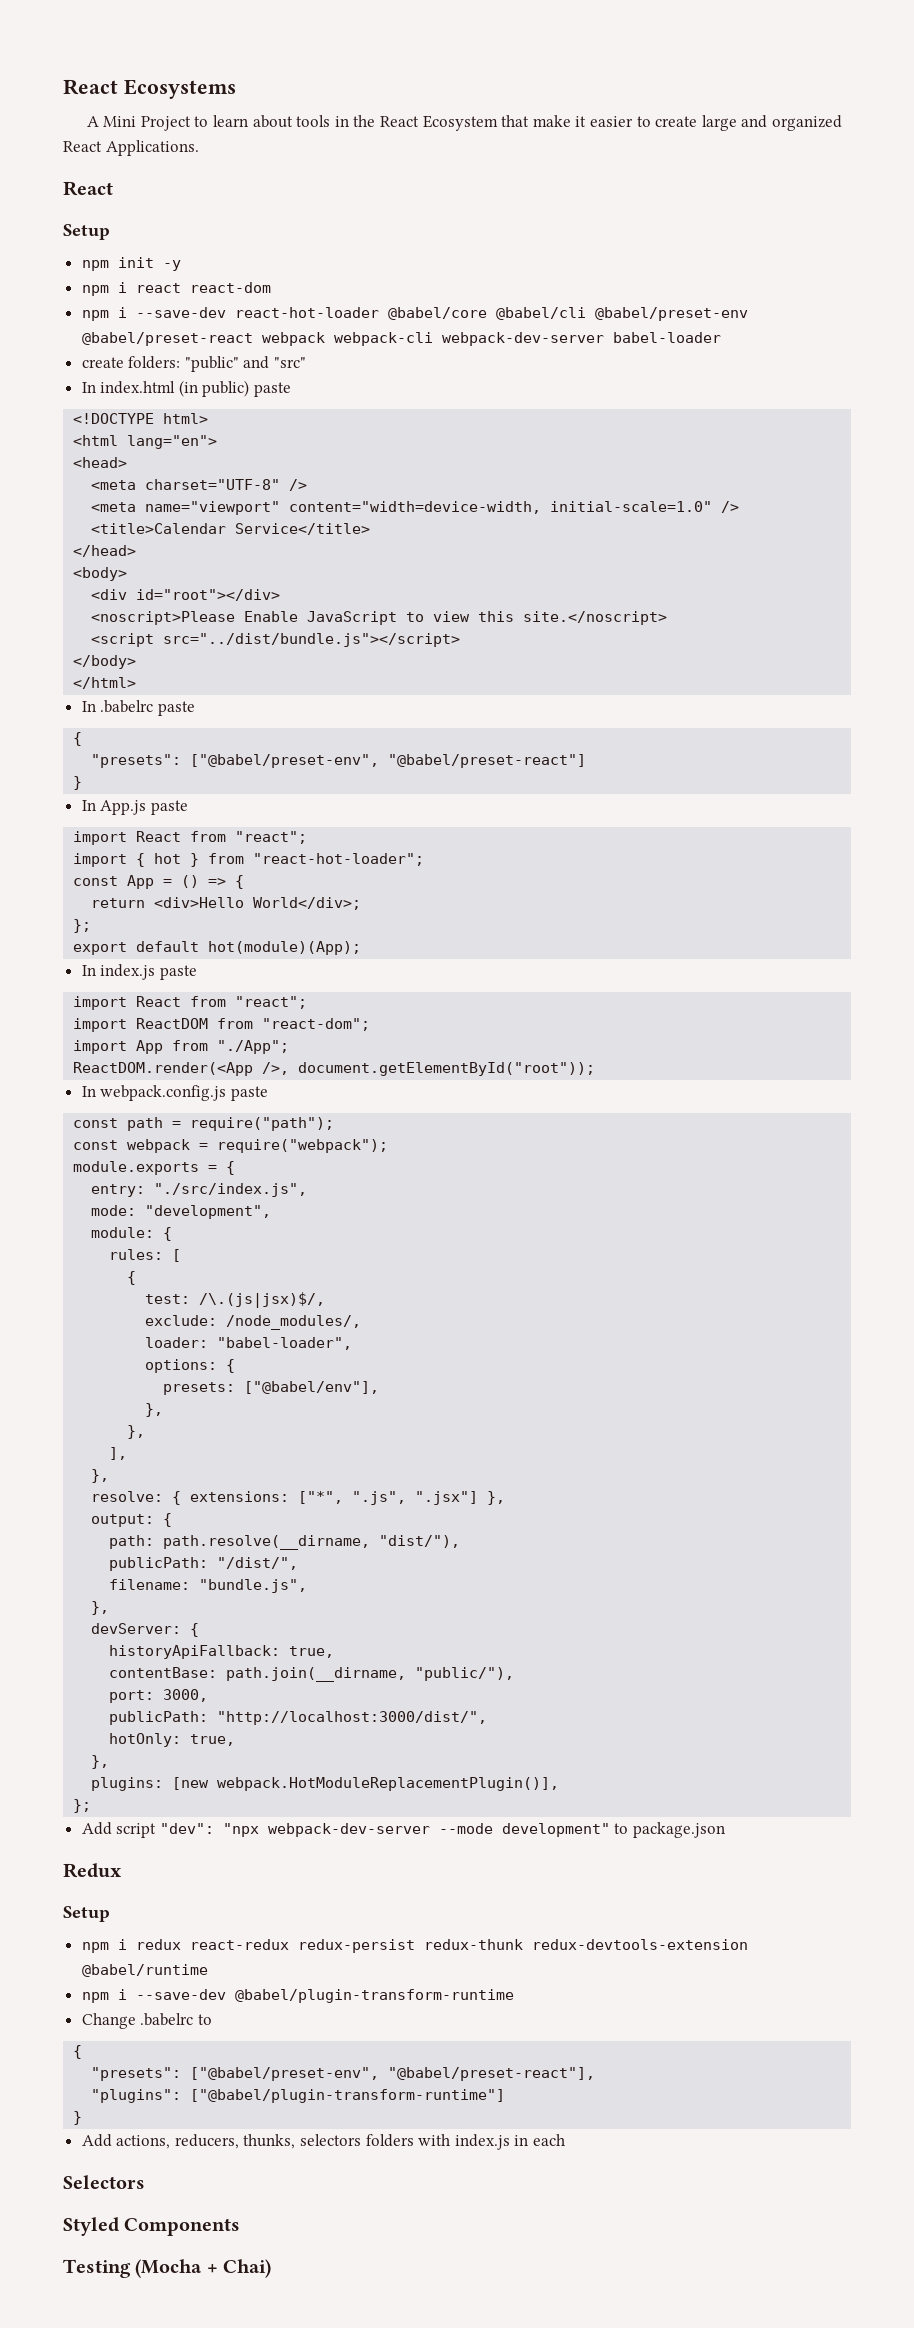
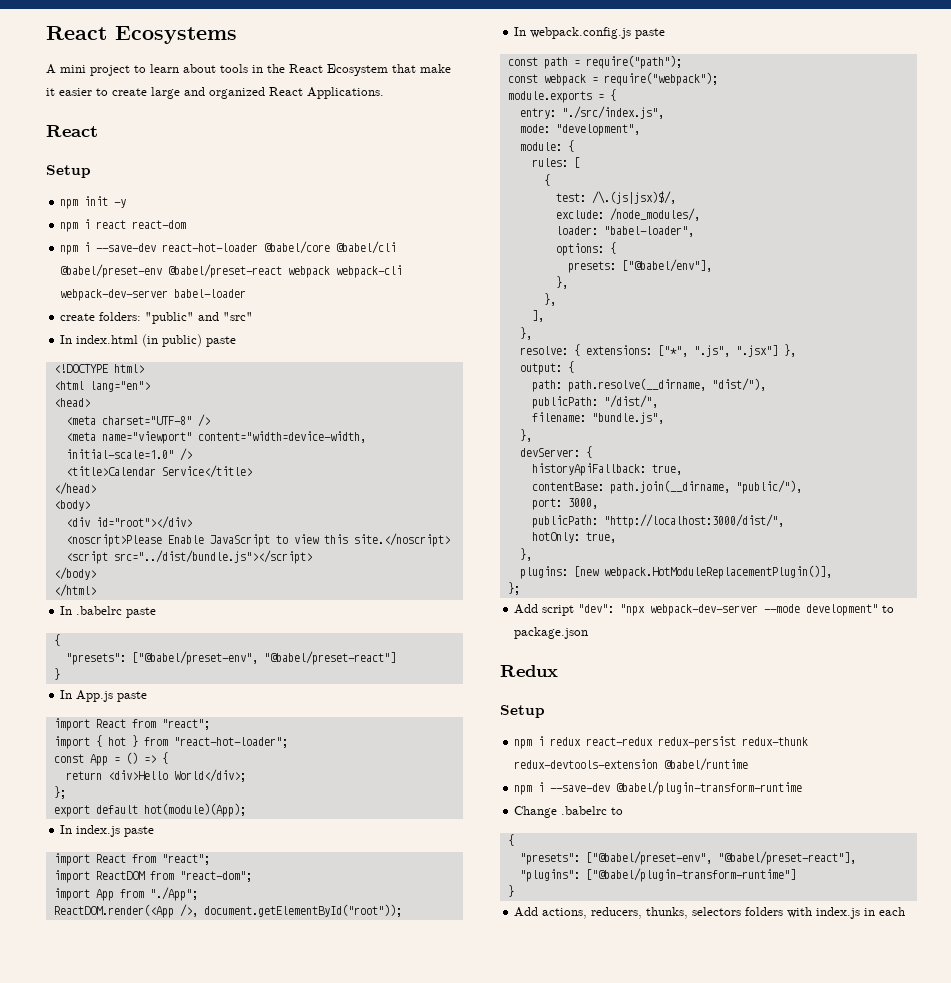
[103,116,191,131] Mini Project -> [60,65,130,76] mini project
[63,2175,145,2189] [63,2217,241,2236] [63,2259,272,2278] // Selectors // Styled Components // Testing (Mocha + Chai) -> (906, 911) none

